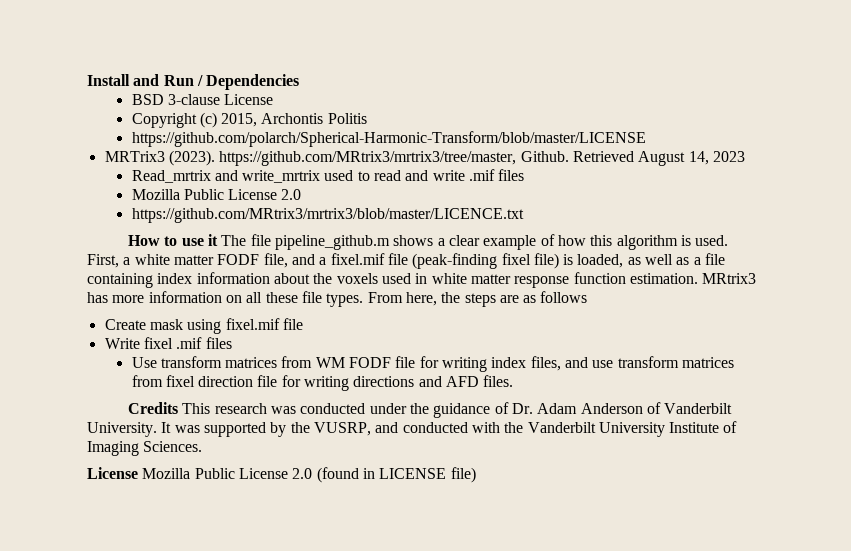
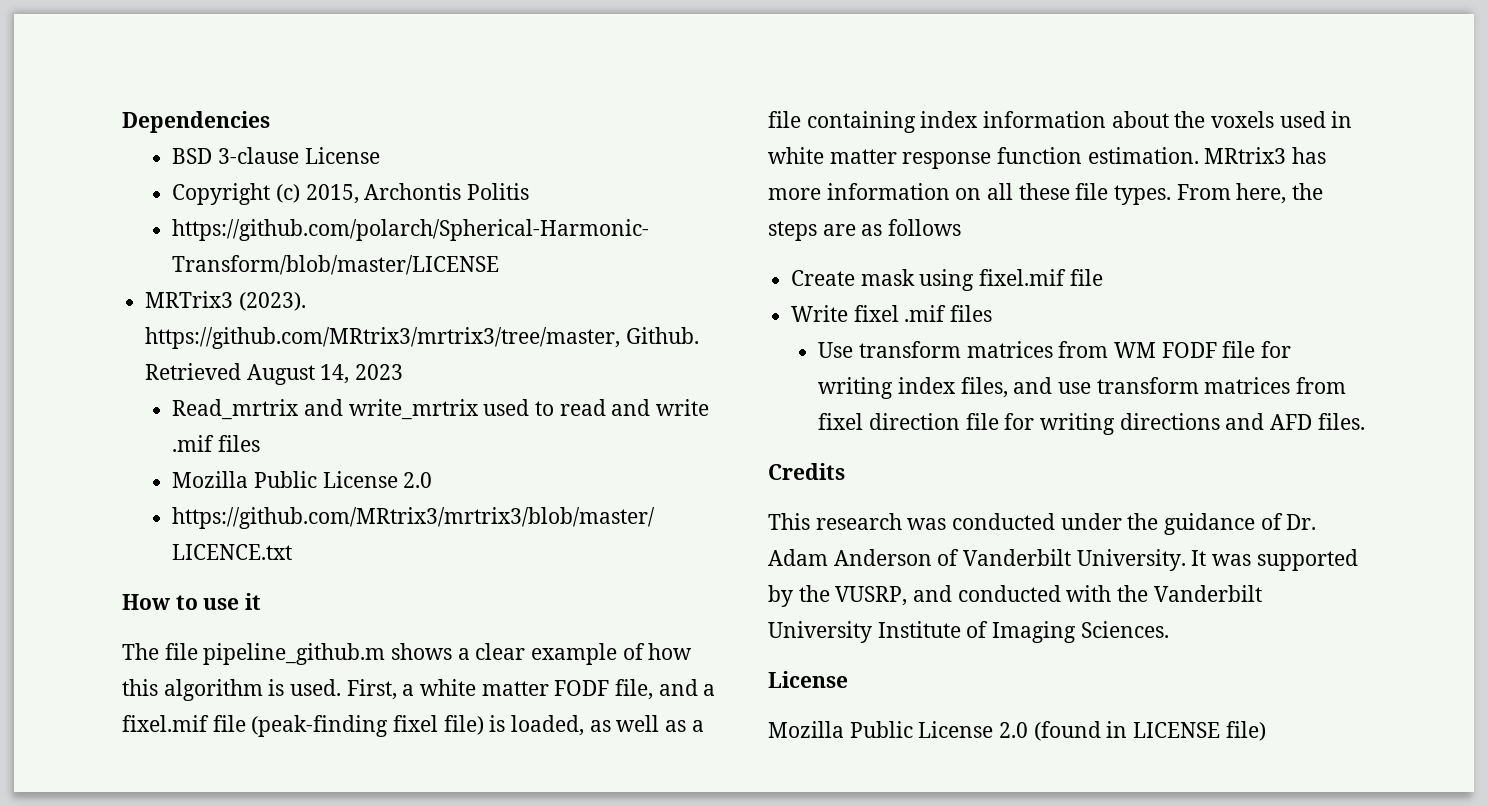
[87,74,203,86] Install and Run / -> (122, 122) none
(219, 240) none -> (262, 601) //
(179, 408) none -> (845, 471) //
(138, 473) none -> (848, 679) //

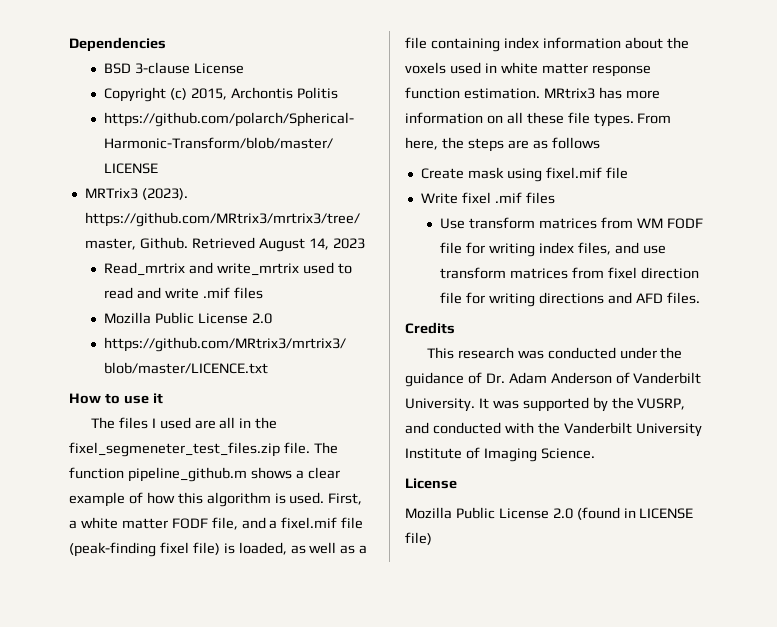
[164,643,198,660] file -> [118,417,278,429] [69,442,338,457] [69,467,124,479] files I used are all in the fixel_segmeneter_test_files.zip file. The function
[1080,621,1169,638] Sciences. -> [540,448,595,459] Science.

